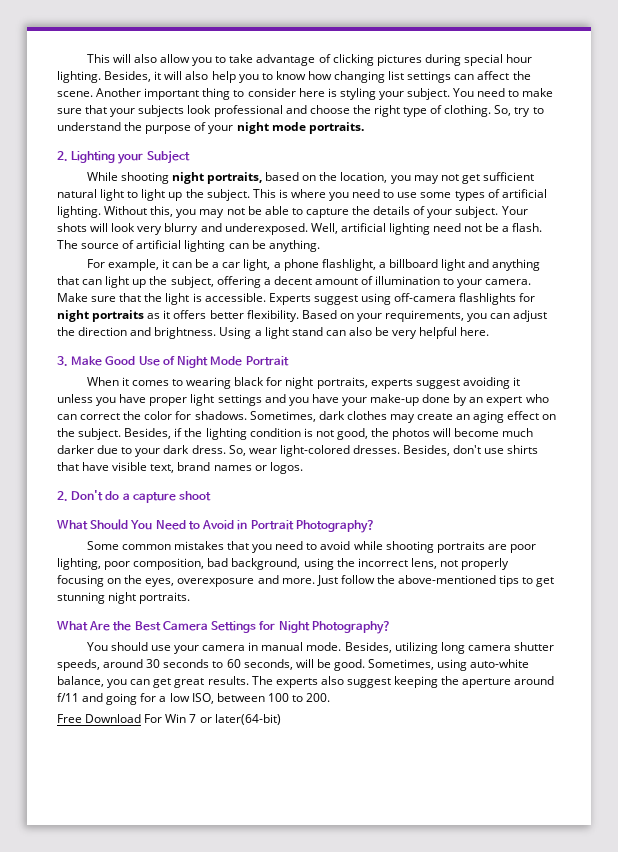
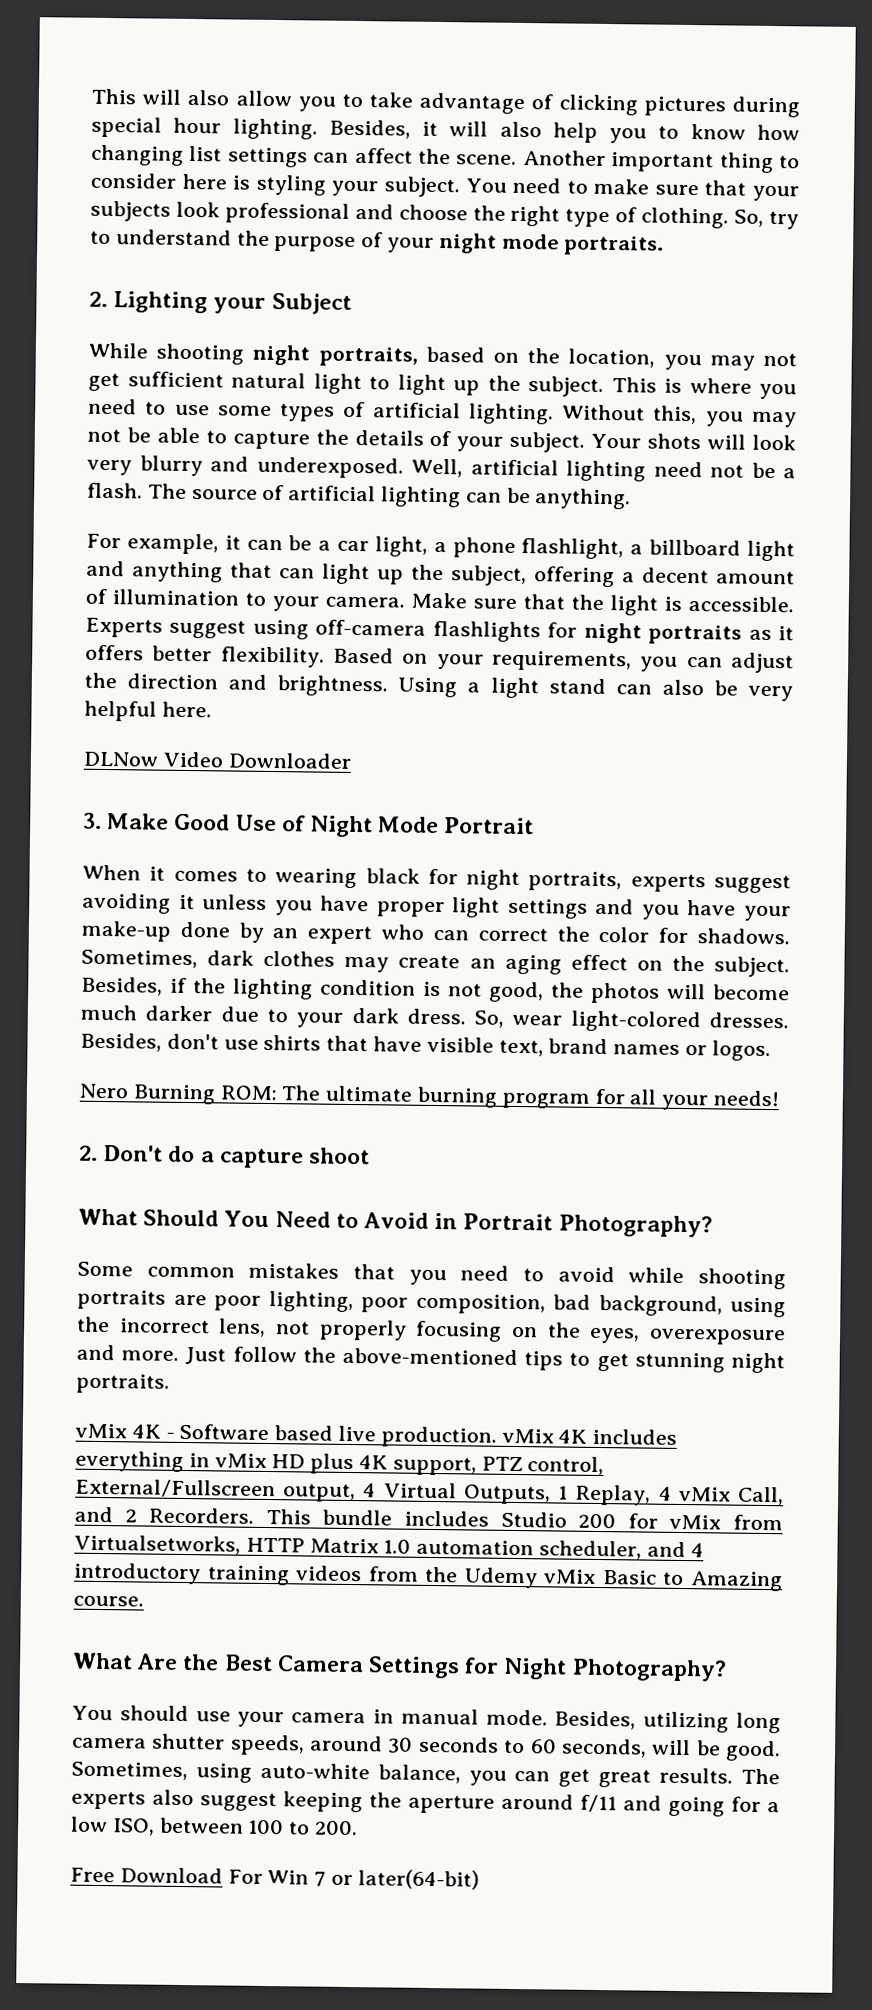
(490, 331) none -> [83,751,352,769] // DLNow Video Downloader
(303, 468) none -> [79,1083,780,1111] // Nero Burning ROM: The ultimate burning program for all your needs!
(191, 598) none -> [75,1423,678,1448] [75,1450,605,1476] [75,1478,784,1506] [74,1506,784,1531] [74,1534,704,1560] [74,1562,783,1592] [73,1595,144,1607] // vMix 4K - Software based live production. vMix 4K includes everything in vMix HD plus 4K support, PTZ control, External/Fullscreen output, 4 Virtual Outputs, 1 Replay, 4 vMix Call, and 2 Recorders. This bundle includes Studio 200 for vMix from Virtualsetworks, HTTP Matrix 1.0 automation scheduler, and 4 introductory training videos from the Udemy vMix Basic to Amazing course.

